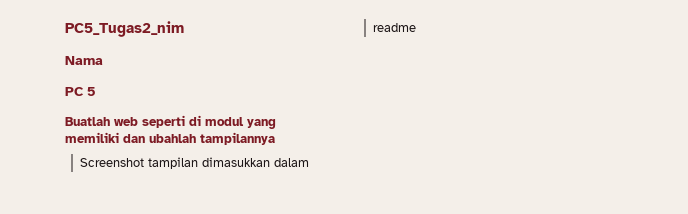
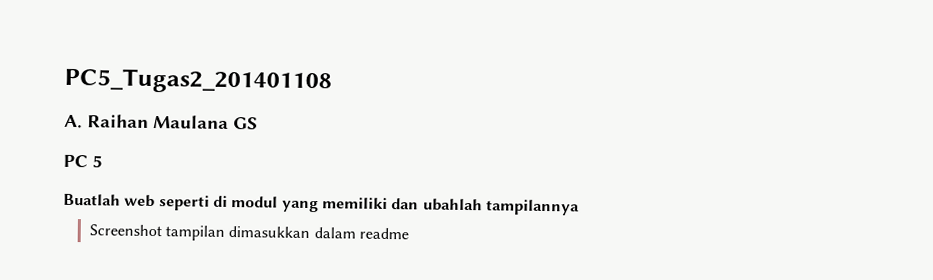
[65,21,184,37] [65,56,103,65] PC5_Tugas2_nim // Nama -> [64,67,332,95] [64,114,258,130] PC5_Tugas2_201401108 // A. Raihan Maulana GS

